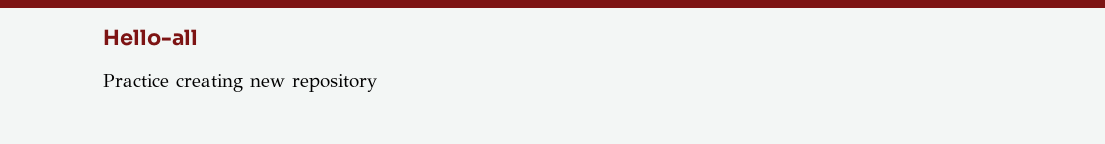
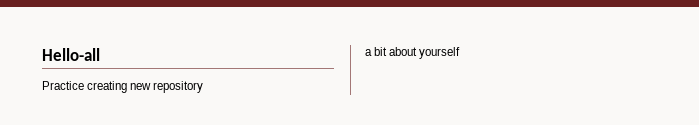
(377, 83) none -> [365,47,461,59] // a bit about yourself

